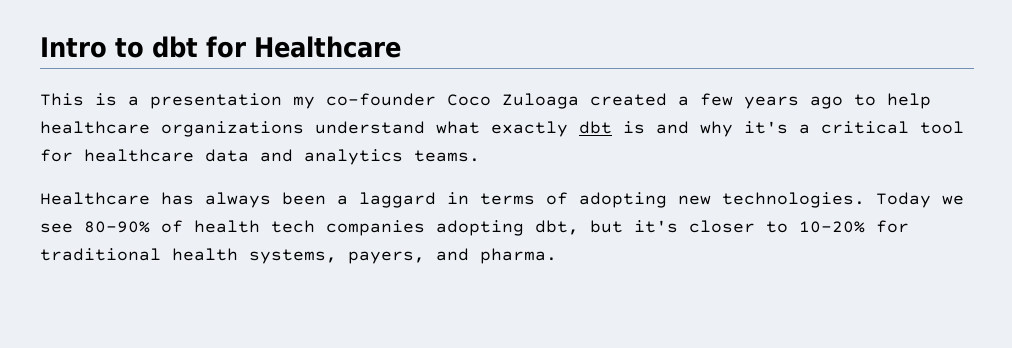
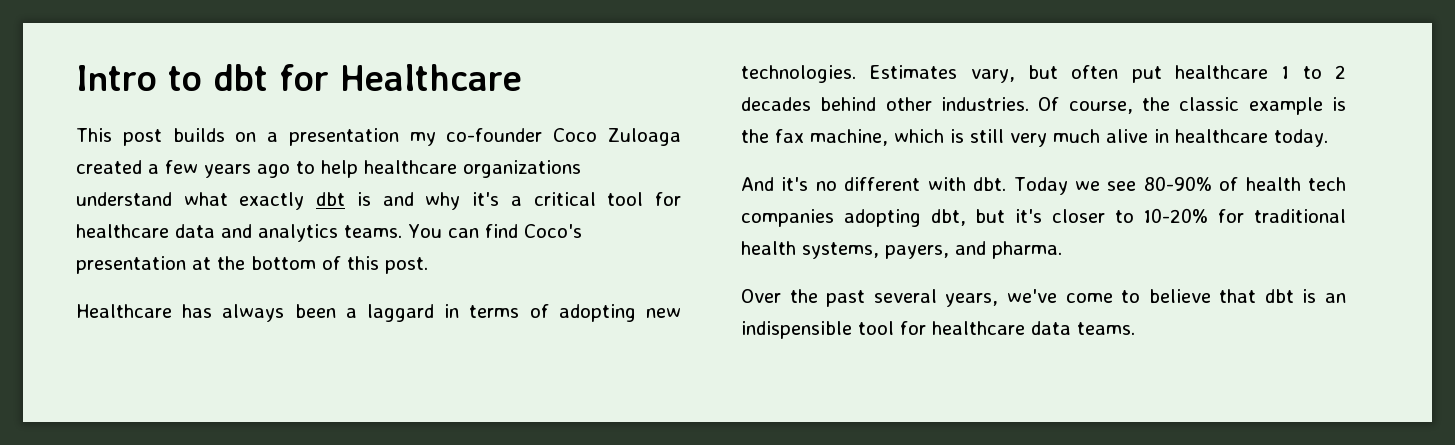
[95,93,117,106] is -> [122,128,257,146] post builds on
(480, 156) none -> [408,224,582,238] [76,256,428,274] You can find Coco's presentation at the bottom of this post.
(865, 200) none -> [869,65,1346,83] [741,97,1346,115] [741,129,1328,147] [741,177,1007,191] Estimates vary, but often put healthcare 1 to 2 decades behind other industries. Of course, the classic example is the fax machine, which is still very much alive in healthcare today. // And it's no different with dbt.
(557, 256) none -> [741,289,1346,307] [741,321,1135,339] // Over the past several years, we've come to believe that dbt is an indispensible tool for healthcare data teams.

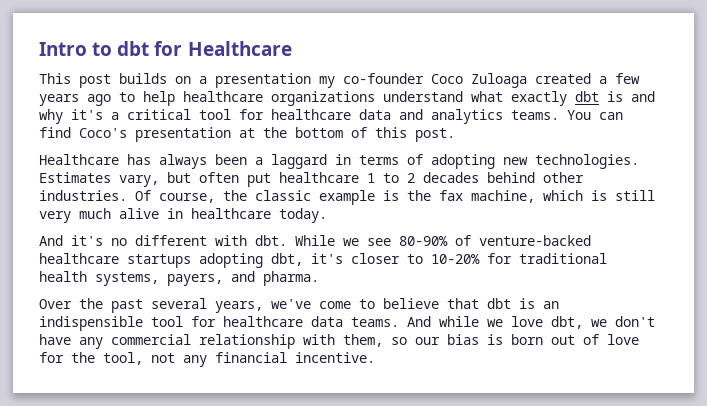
[1013,177,1068,195] Today -> [295,235,335,246] While
[1245,177,1346,191] [741,209,834,227] health tech companies -> [479,235,591,246] [39,253,191,268] venture-backed healthcare startups
[975,209,1006,223] but -> (303, 259) none
(1135, 328) none -> [407,316,655,329] [39,334,639,349] [39,352,375,367] And while we love dbt, we don't have any commercial relationship with them, so our bias is born out of love for the tool, not any financial incentive.

